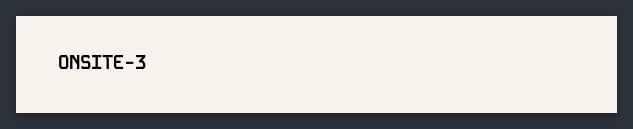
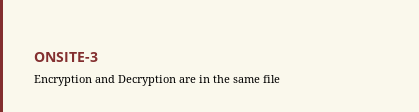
(146, 62) none -> [34,75,280,86] // Encryption and Decryption are in the same file

